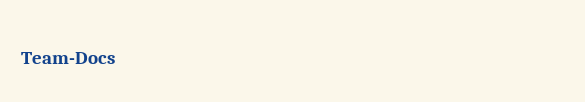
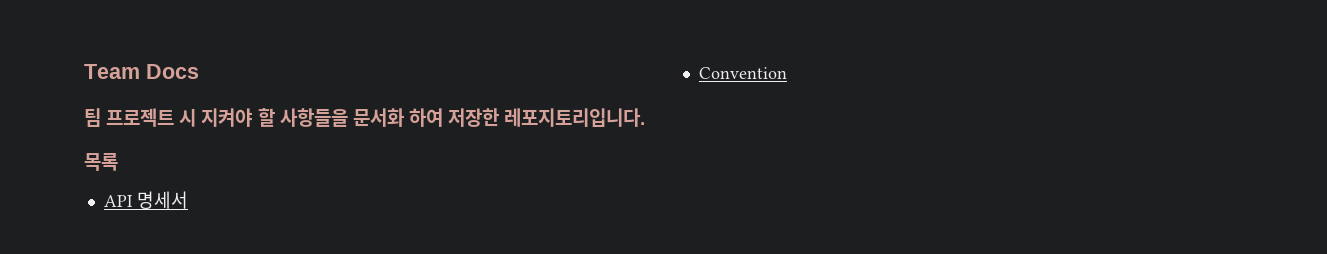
[21,52,115,64] Team-Docs -> [84,64,199,79] [84,108,646,127] [84,153,118,171] [103,191,188,209] [698,67,787,79] Team Docs // 팀 프로젝트 시 지켜야 할 사항들을 문서화 하여 저장한 레포지토리입니다. // 목록 // API 명세서 // Convention

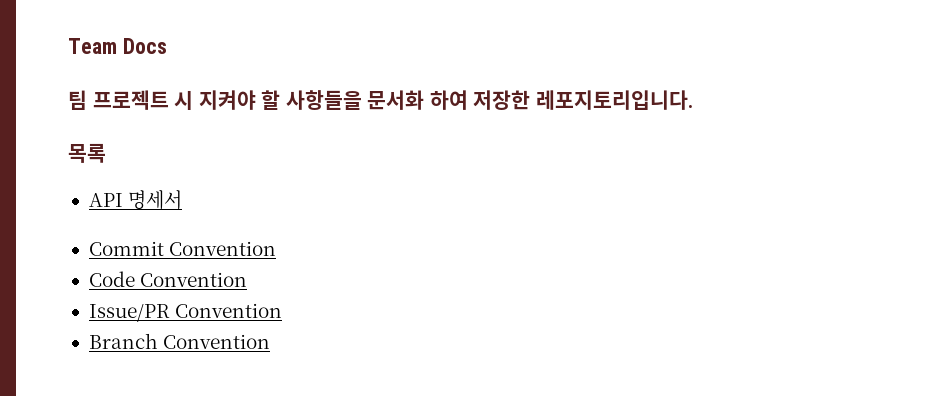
[698,67,787,79] Convention -> [88,241,277,256] [88,271,248,287] [88,303,283,322] [88,333,271,349] Commit Convention // Code Convention // Issue/PR Convention // Branch Convention

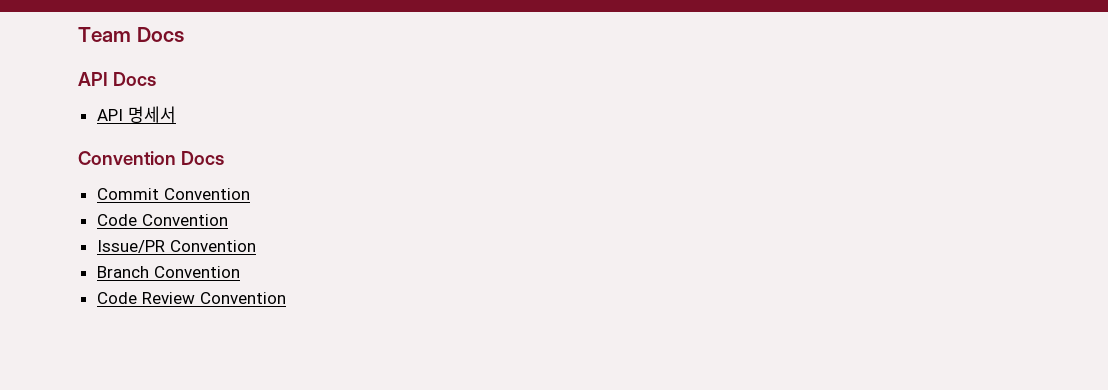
[68,90,693,110] [68,143,106,163] 팀 프로젝트 시 지켜야 할 사항들을 문서화 하여 저장한 레포지토리입니다. // 목록 -> [78,72,156,86] API Docs
(183, 200) none -> [78,151,224,165] // Convention Docs
(271, 341) none -> [96,292,286,304] // Code Review Convention

